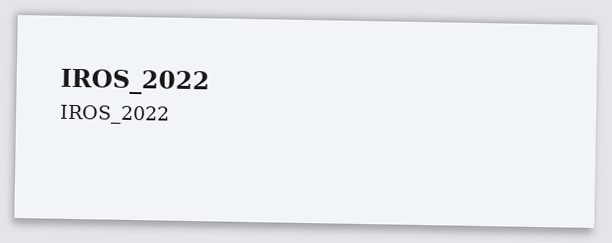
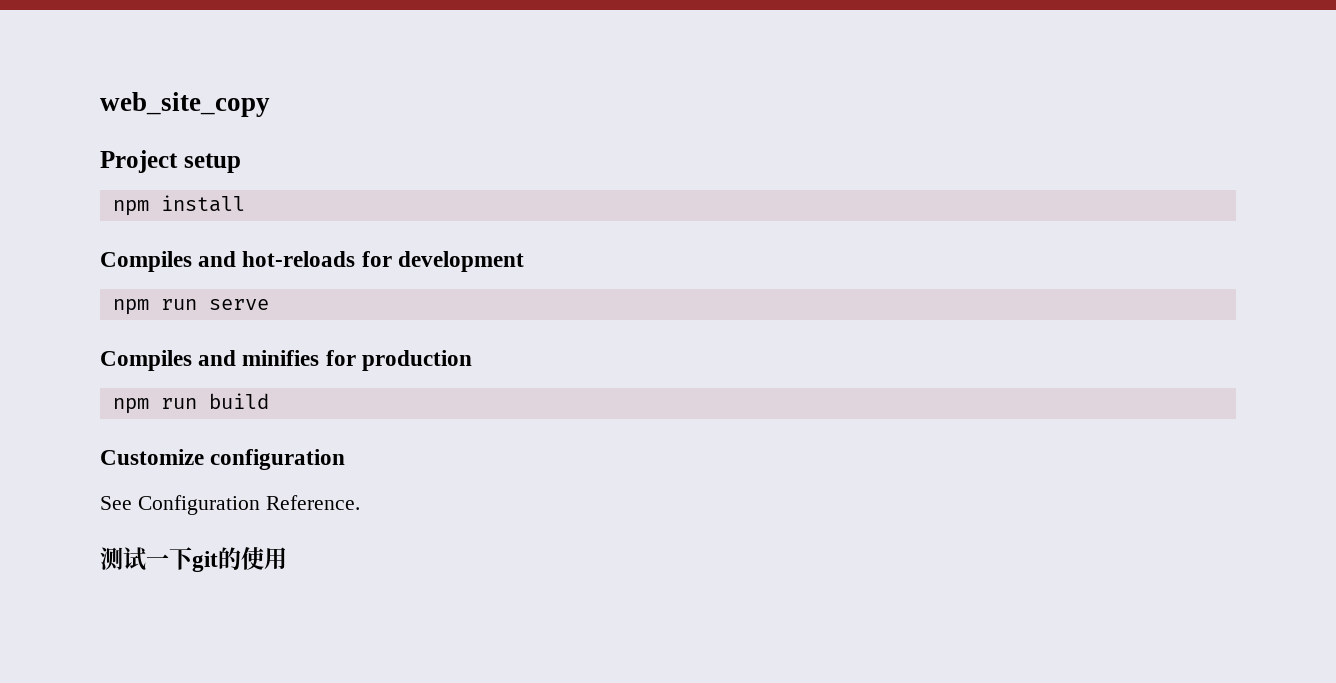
[60,68,210,96] [59,104,170,125] IROS_2022 // IROS_2022 -> [100,92,270,117] [100,150,241,173] [112,195,245,216] [100,251,524,272] [112,299,269,315] [100,350,472,371] [112,393,269,414] [100,449,346,470] [100,495,360,515] [100,547,287,572] web_site_copy // Project setup // npm install // Compiles and hot-reloads for development // npm run serve // Compiles and minifies for production // npm run build // Customize configuration // See Configuration Reference. // 测试一下git的使用

